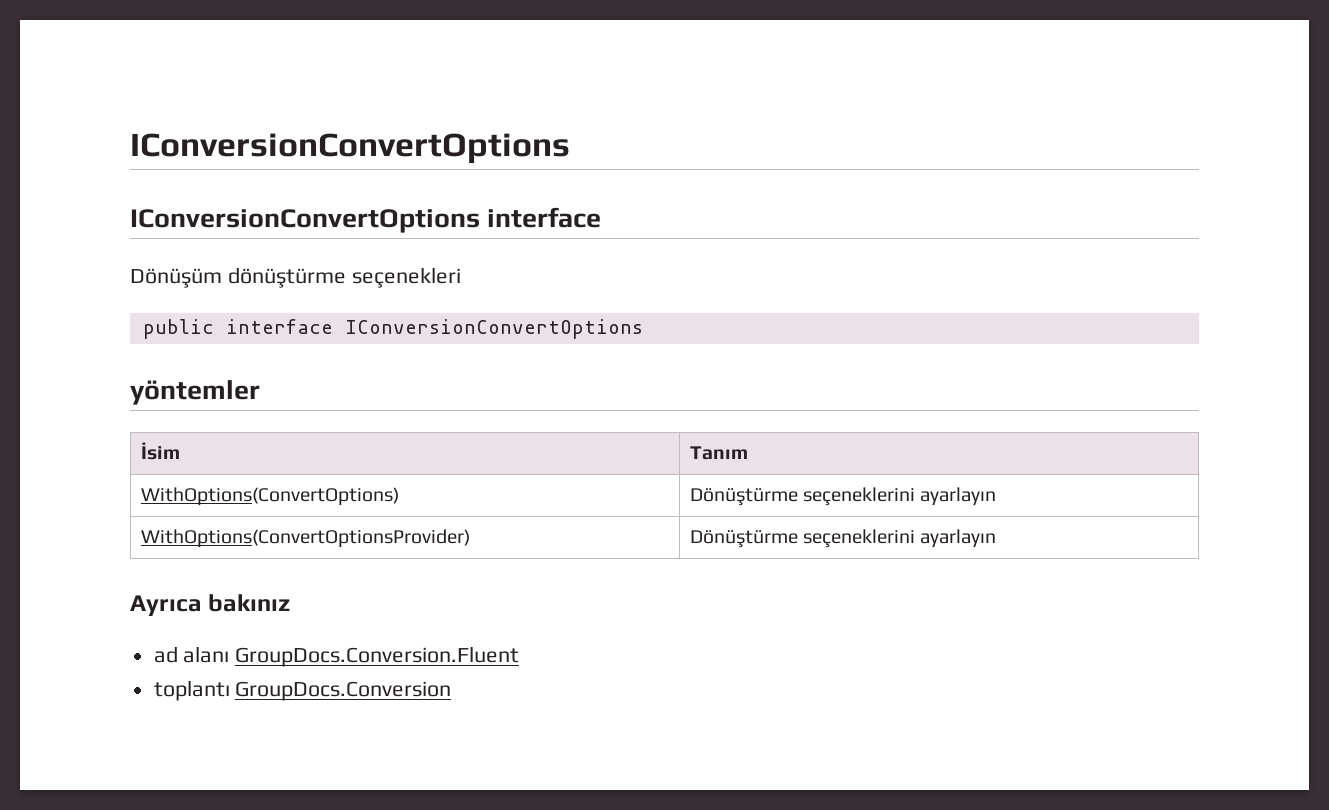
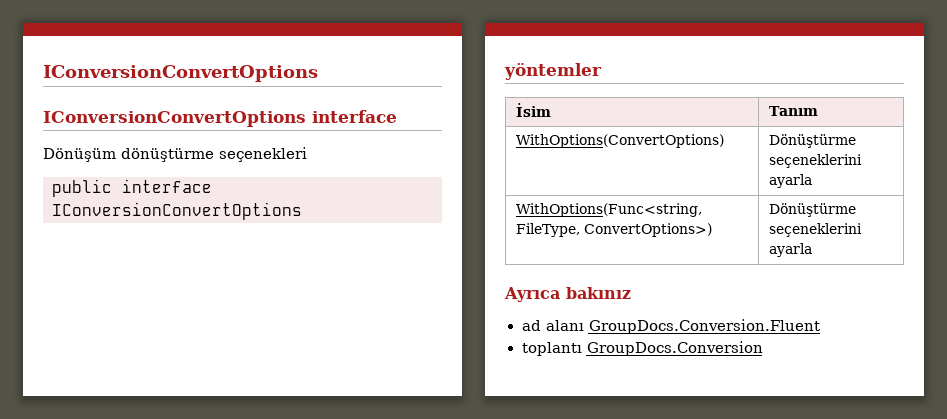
[920,487,997,506] [140,529,470,548] [689,529,997,548] ayarlayın // WithOptions(ConvertOptionsProvider) | Dönüştürme seçeneklerini ayarlayın -> [768,174,812,188] [515,203,702,217] [515,223,712,237] [768,203,856,217] [768,223,862,237] [768,243,812,257] ayarla // WithOptions(Func<string, FileType, ConvertOptions>) | Dönüştürme seçeneklerini ayarla

